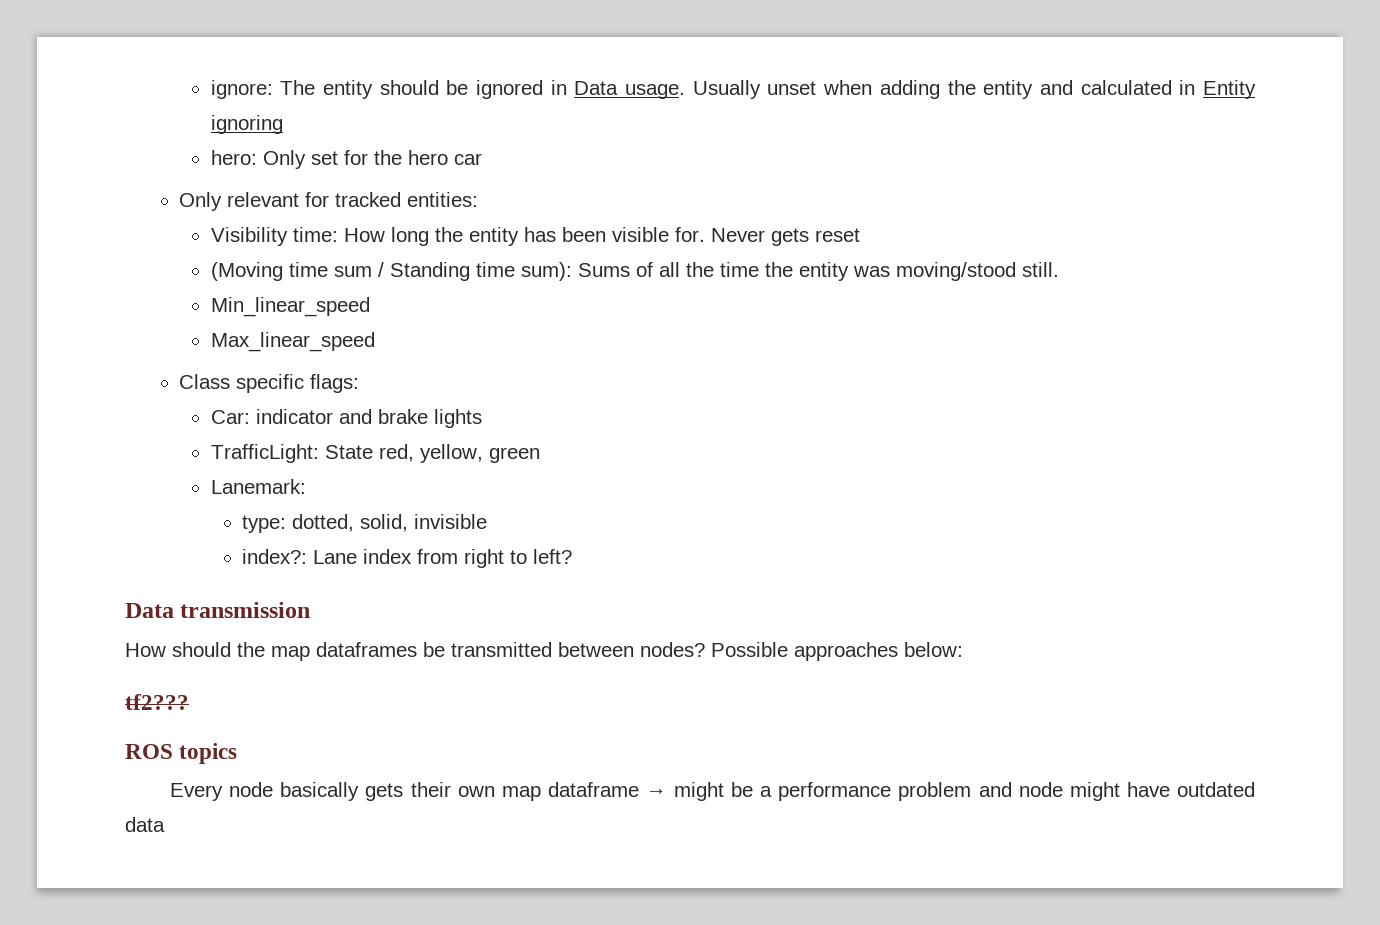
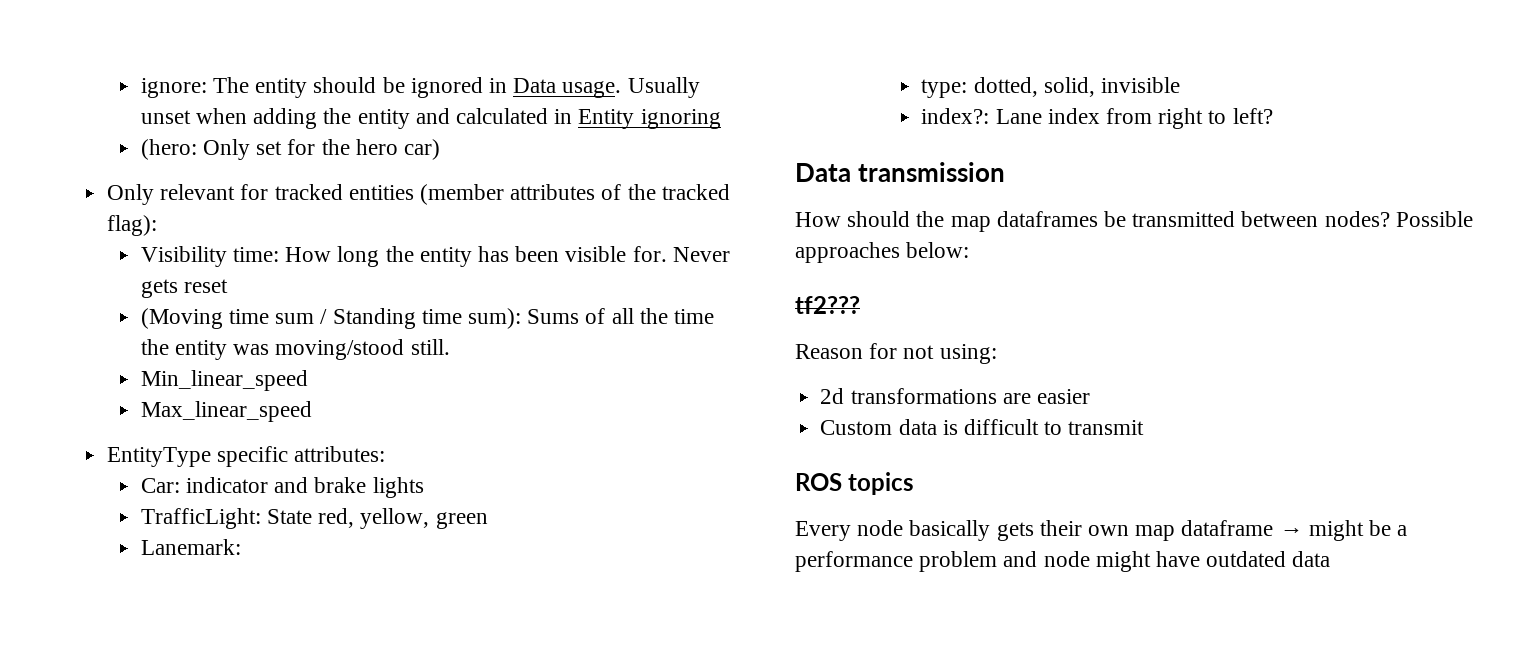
[210,150,257,165] hero: -> [140,139,197,160] (hero:
[453,153,482,165] car -> [403,139,440,160] car)
[407,192,479,207] entities: -> [348,184,730,205] [106,215,157,236] entities (member attributes of the tracked flag):
[179,374,360,393] Class specific flags: -> [106,446,386,467] EntityType specific attributes:
(189, 702) none -> [795,343,997,364] [820,388,1090,404] [820,419,1145,435] // Reason for not using: // 2d transformations are easier // Custom data is difficult to transmit

